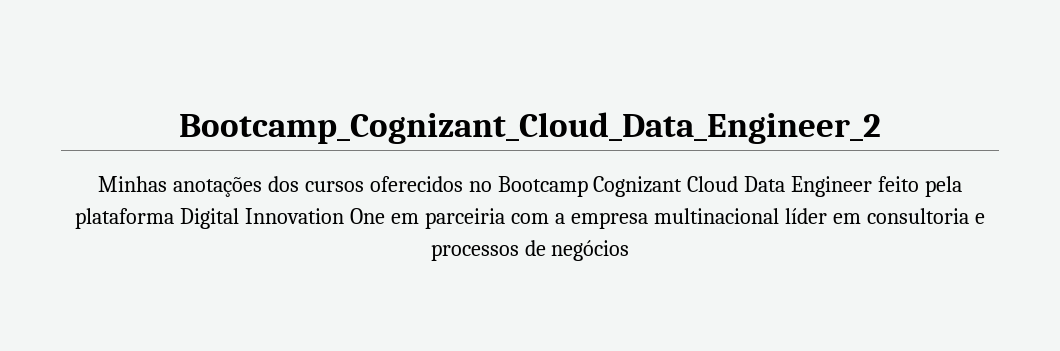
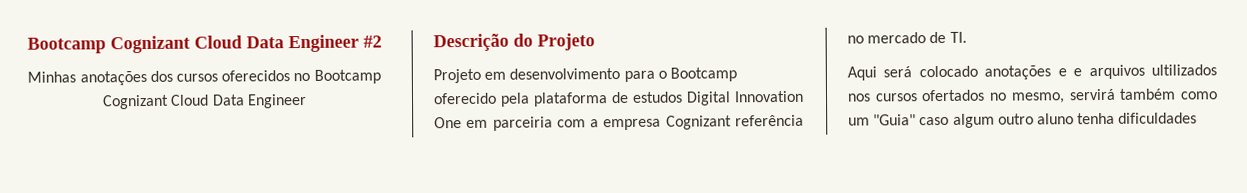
[179,112,881,144] Bootcamp_Cognizant_Cloud_Data_Engineer_2 -> [26,34,382,54] Bootcamp Cognizant Cloud Data Engineer #2
[878,176,963,197] [75,208,175,229] feito pela plataforma -> [433,33,595,52] [433,67,737,84] [433,91,683,107] // Descrição do Projeto // Projeto em desenvolvimento para o Bootcamp oferecido pela plataforma de estudos
[653,208,985,224] [430,240,630,261] multinacional líder em consultoria e processos de negócios -> [665,114,804,130] [847,31,967,44] [847,64,1217,81] [847,88,1218,104] [848,112,1198,128] Cognizant referência no mercado de TI. // Aqui será colocado anotações e e arquivos ultilizados nos cursos ofertados no mesmo, servirá também como um "Guia" caso algum outro aluno tenha dificuldades

